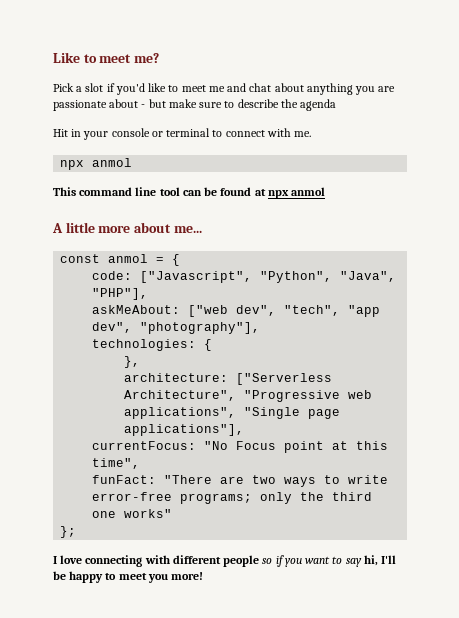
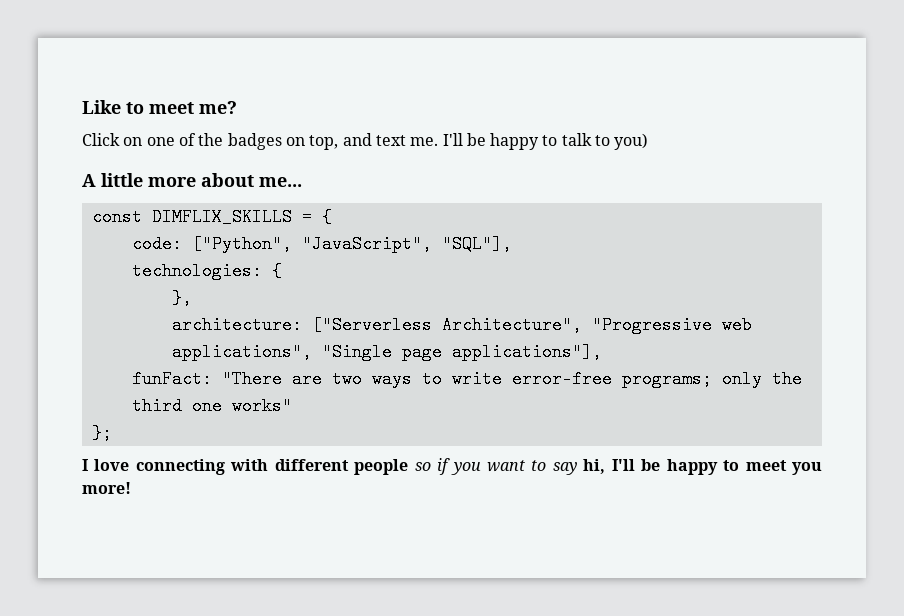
[53,83,396,95] [53,99,337,111] [53,128,312,140] [60,158,133,170] [53,187,326,199] Pick a slot if you'd like to meet me and chat about anything you are passionate about - but make sure to describe the agenda // Hit in your console or terminal to connect with me. // npx anmol // This command line tool can be found at npx anmol -> [82,133,649,150] Click on one of the badges on top, and text me. I'll be happy to talk to you)
[108,254,149,263] anmol -> [151,208,292,226] DIMFLIX_SKILLS
[140,271,397,283] [92,288,149,300] [92,305,381,317] [92,322,261,334] ["Javascript", "Python", "Java", "PHP"], // askMeAbout: ["web dev", "tech", "app dev", "photography"], -> [191,235,512,253] ["Python", "JavaScript", "SQL"],
[92,441,389,453] [92,458,141,469] // currentFocus: "No Focus point at this time", -> (602, 352) none

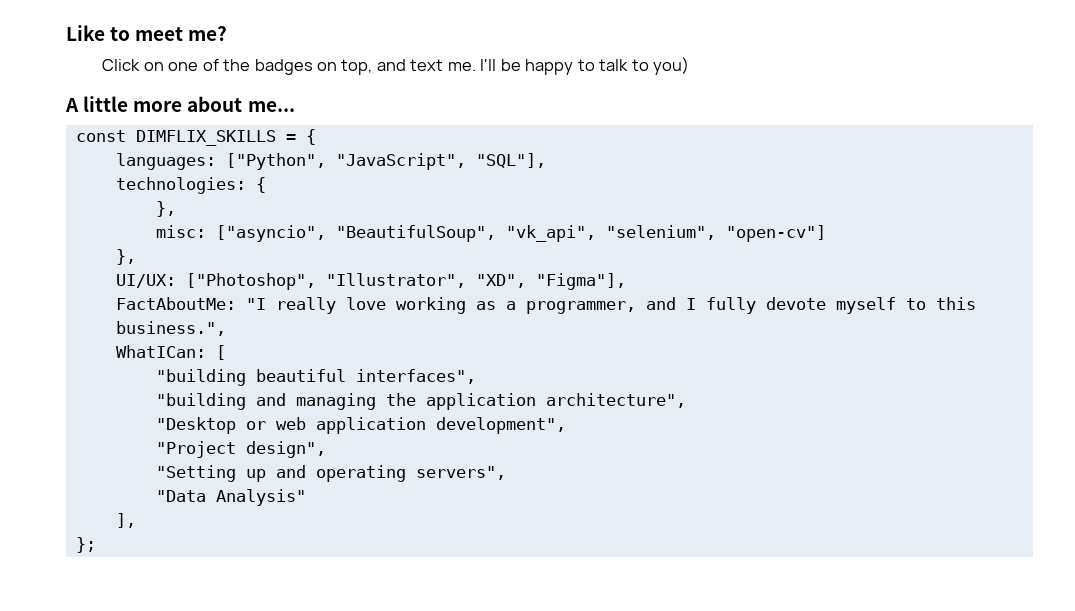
[131,235,182,253] code: -> [115,153,216,170] languages:
[171,316,752,334] [171,343,602,361] [131,370,802,388] [131,397,292,415] [91,424,112,442] [82,458,823,475] [82,482,131,494] architecture: ["Serverless Architecture", "Progressive web applications", "Single page applications"], // funFact: "There are two ways to write error-free programs; only the third one works" // }; // I love connecting with different people so if you want to say hi, I'll be happy to meet you more! -> [155,225,826,242] [115,249,136,265] [115,273,626,290] [115,297,976,314] [115,321,226,336] [115,345,226,360] [155,369,476,386] [155,393,686,410] [155,417,566,434] [155,441,326,458] [155,465,506,482] [155,489,306,506] [115,513,136,528] [75,537,96,553] misc: ["asyncio", "BeautifulSoup", "vk_api", "selenium", "open-cv"] // }, // UI/UX: ["Photoshop", "Illustrator", "XD", "Figma"], // FactAboutMe: "I really love working as a programmer, and I fully devote myself to this business.", // WhatICan: [ // "building beautiful interfaces", // "building and managing the application architecture", // "Desktop or web application development", // "Project design", // "Setting up and operating servers", // "Data Analysis" // ], // };

